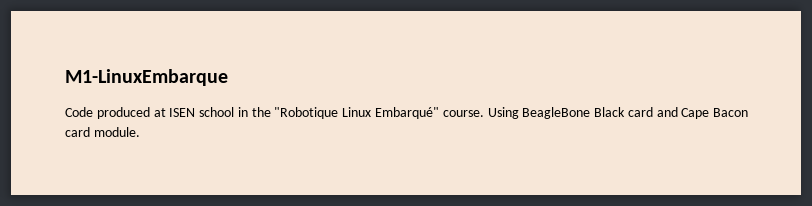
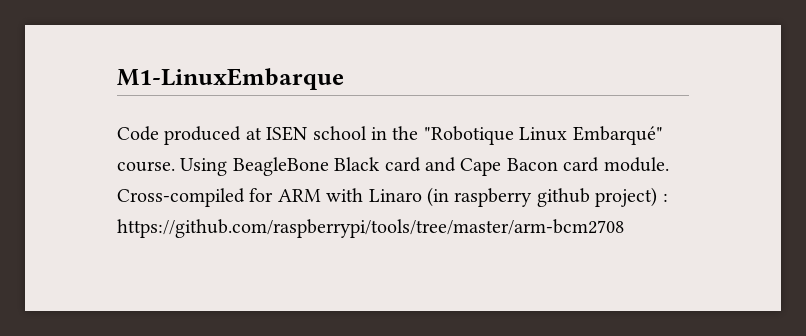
(140, 132) none -> [117,187,668,207] [117,219,624,238] Cross-compiled for ARM with Linaro (in raspberry github project) : https://github.com/raspberrypi/tools/tree/master/arm-bcm2708

